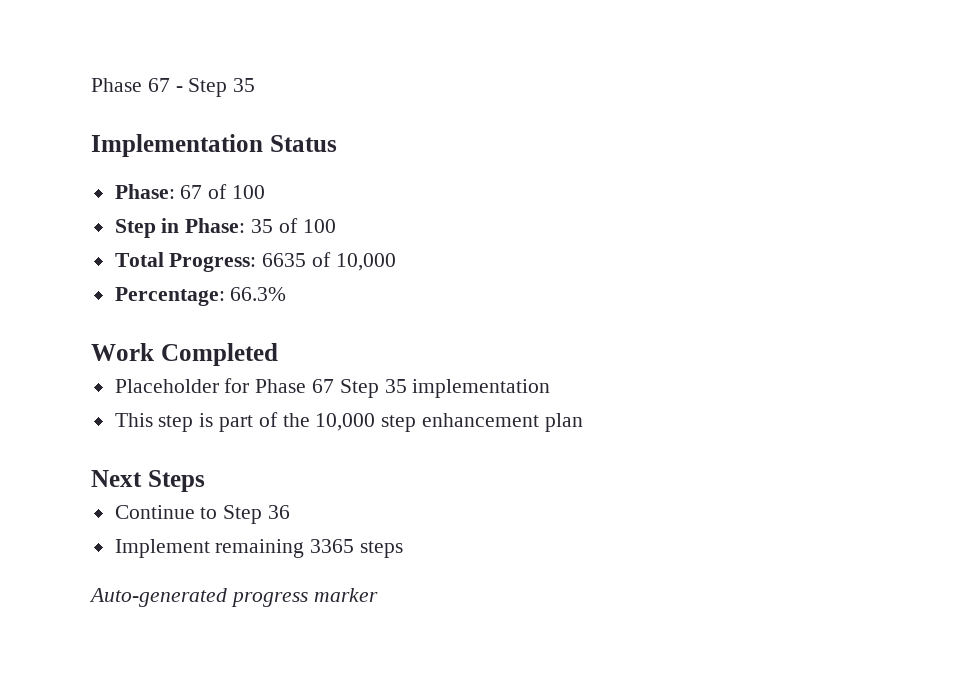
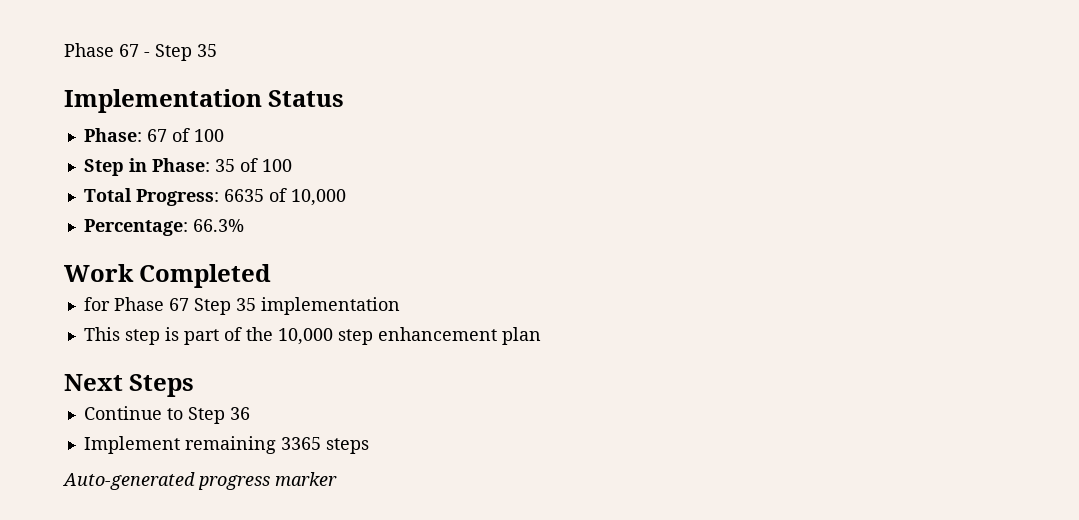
[114,379,219,393] Placeholder -> (272, 276) none

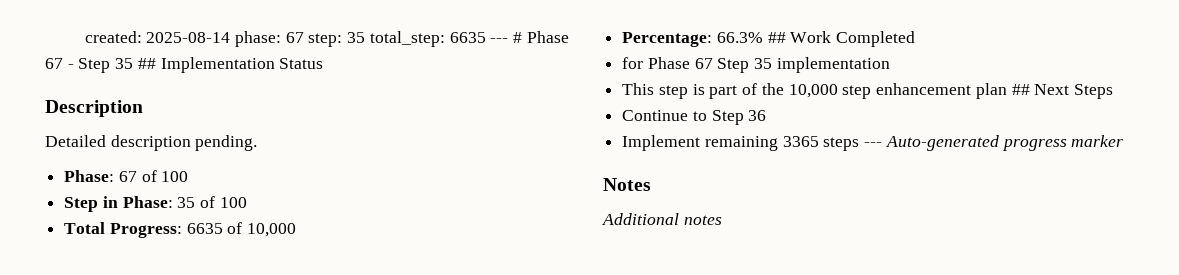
(64, 50) none -> [84,31,523,47] created: 2025-08-14 phase: 67 step: 35 total_step: 6635 --- #
(217, 50) // -> [137,58,156,69] ##
(345, 98) none -> [45,100,143,117] [45,135,258,151] // Description // Detailed description pending.
(244, 225) // -> [767,32,786,43] ##
(541, 336) // -> [1011,84,1030,95] ##
(369, 446) // -> [864,142,883,147] ---
(337, 479) none -> [603,178,651,191] [602,213,722,225] // Notes // Additional notes

